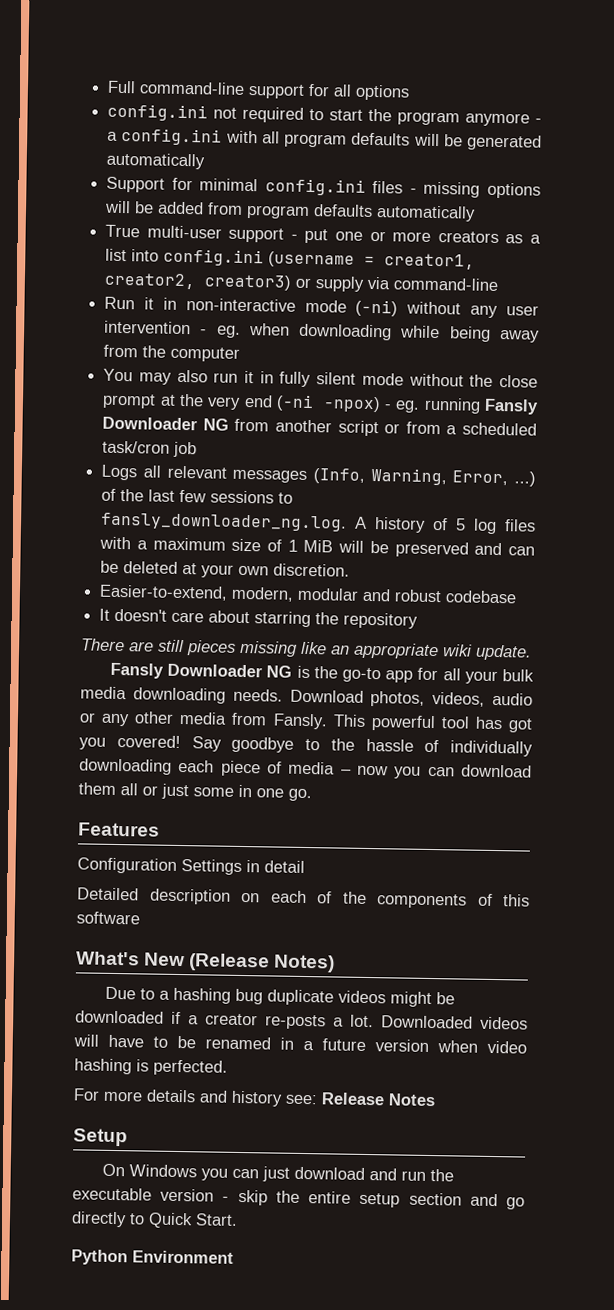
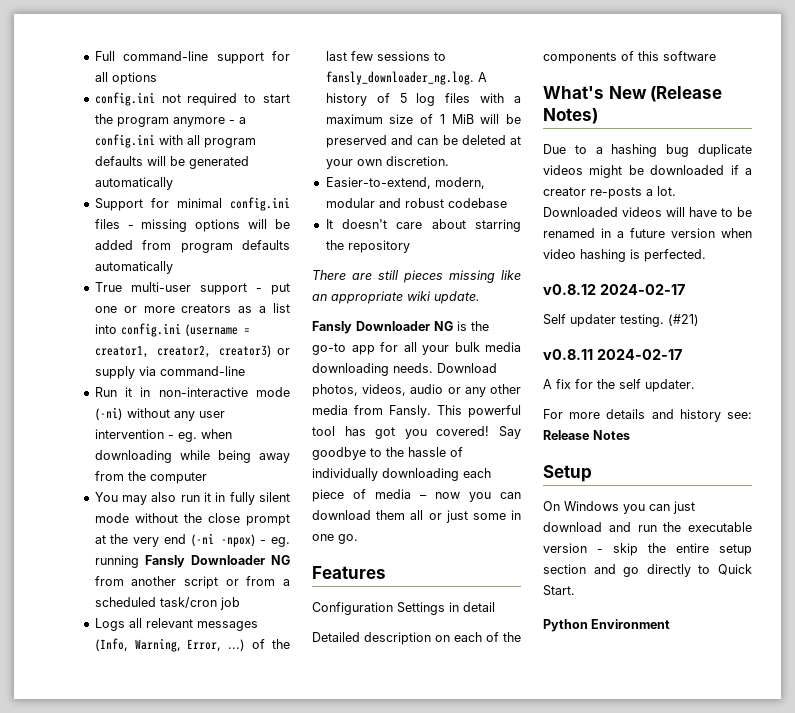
(228, 1067) none -> [543,284,685,295] [543,314,699,327] [543,349,682,360] [543,379,695,392] // v0.8.12 2024-02-17 // Self updater testing. (#21) // v0.8.11 2024-02-17 // A fix for the self updater.

